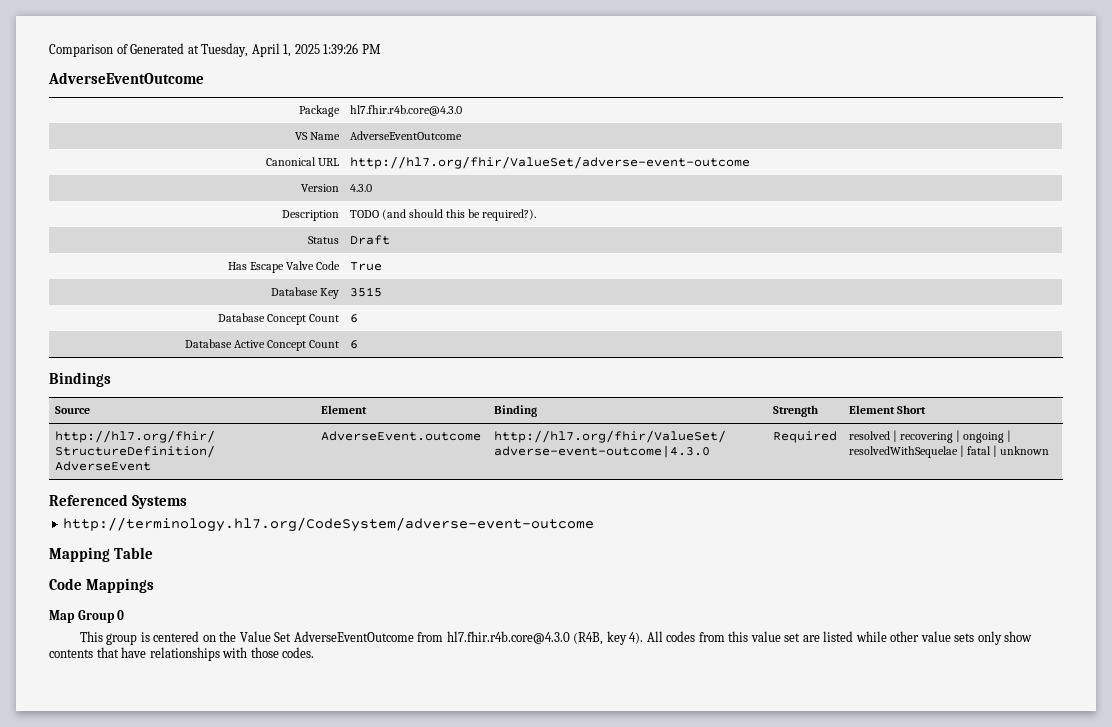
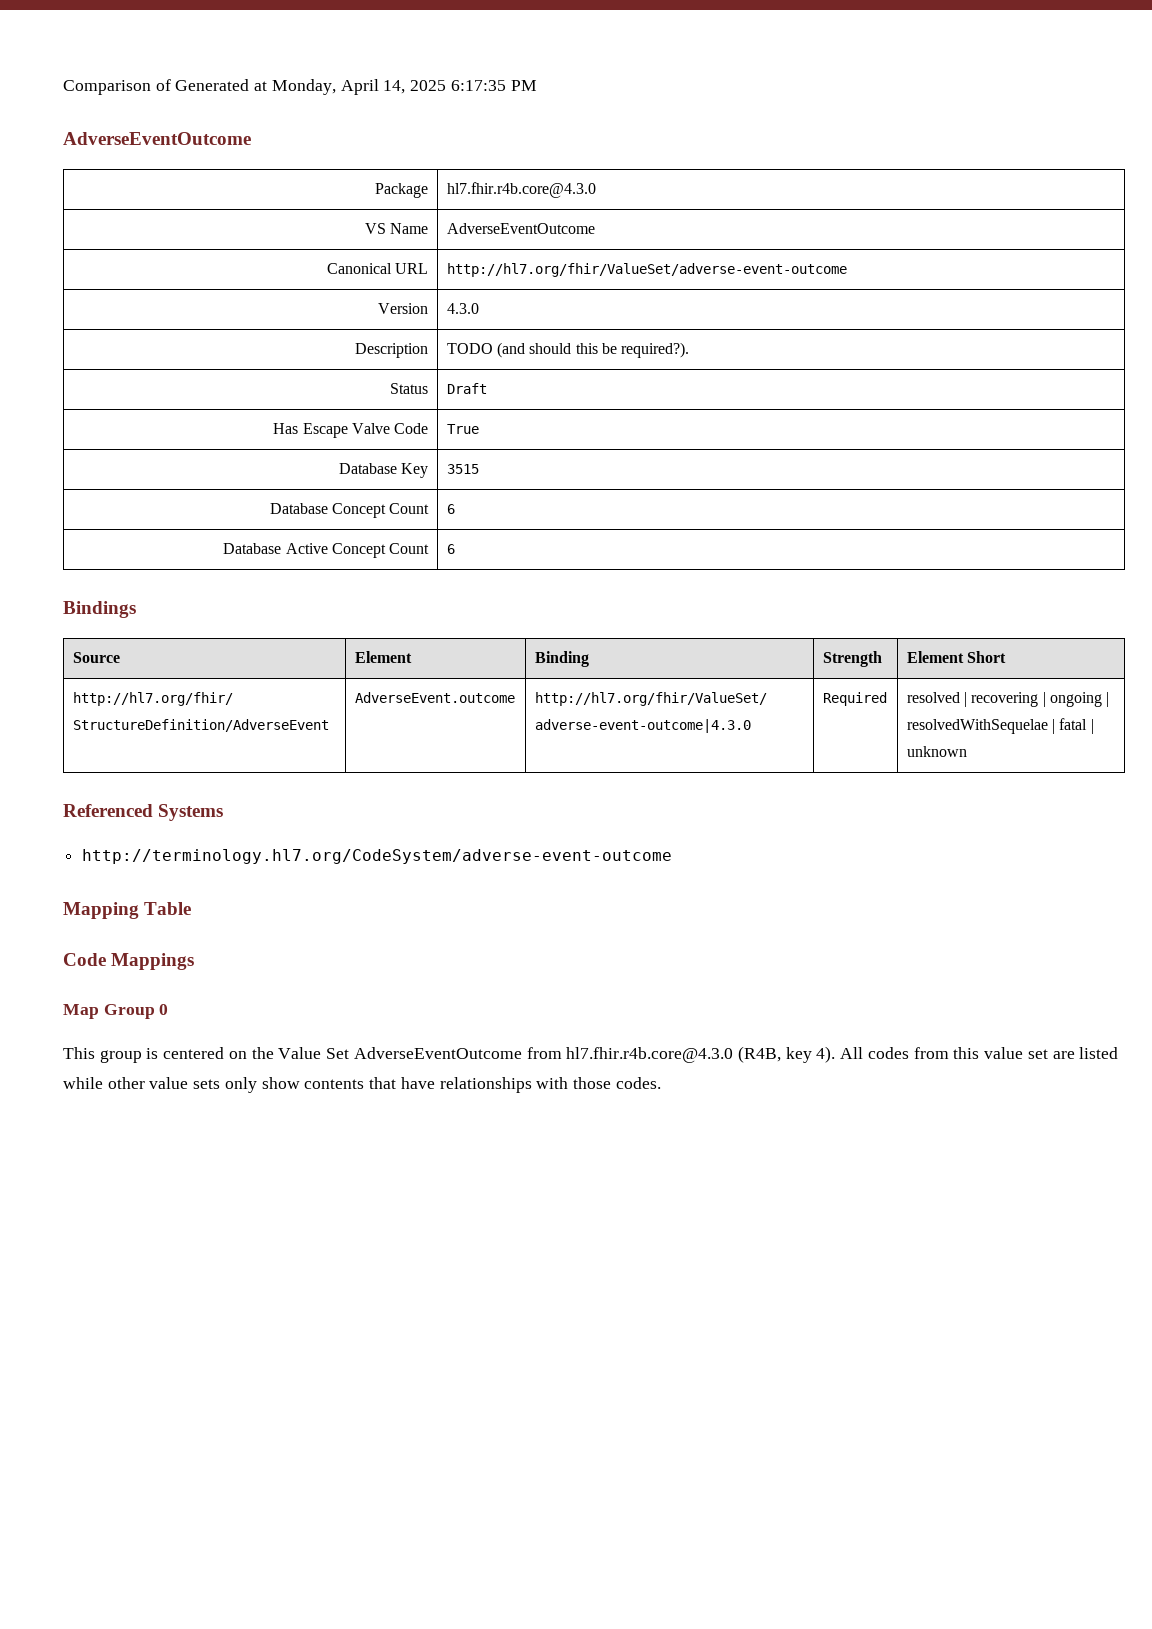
[201,43,359,57] Tuesday, April 1, 2025 1:39:26 -> [271,79,506,95] Monday, April 14, 2025 6:17:35

